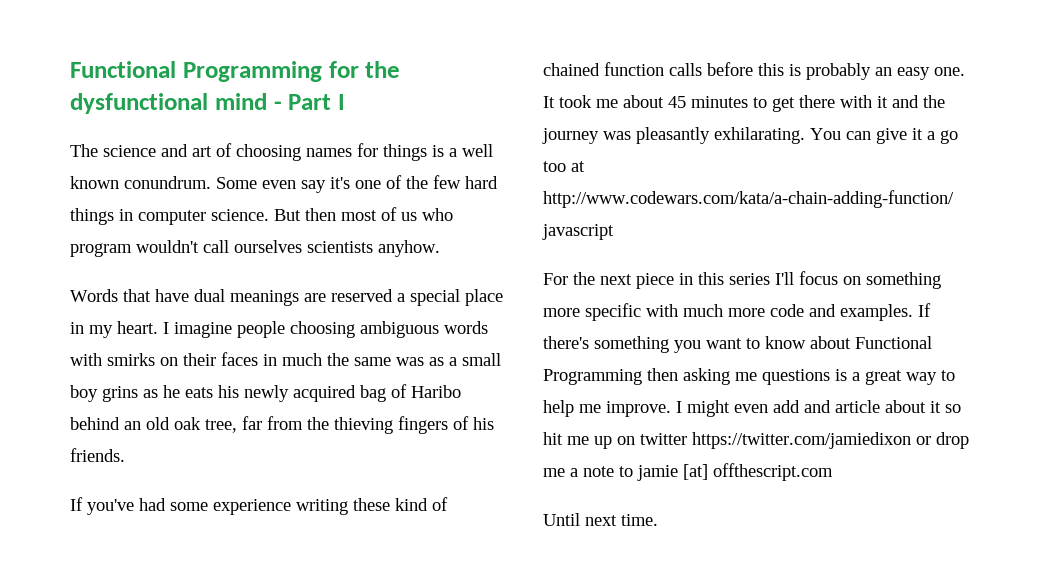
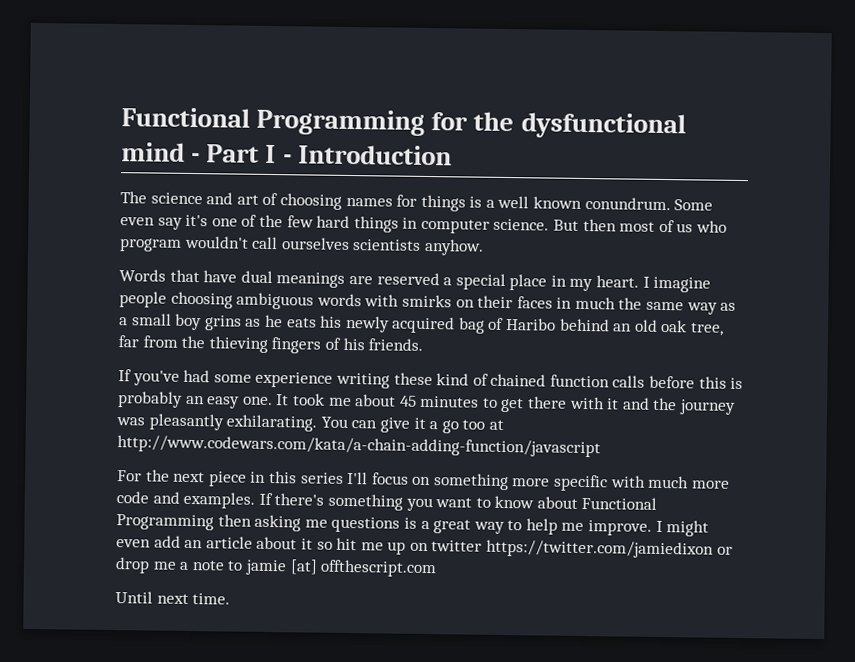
(345, 102) none -> [282,144,452,166] - Introduction
[396,357,424,366] was -> [686,302,718,315] way
[804,400,831,413] and -> [184,539,204,549] an

